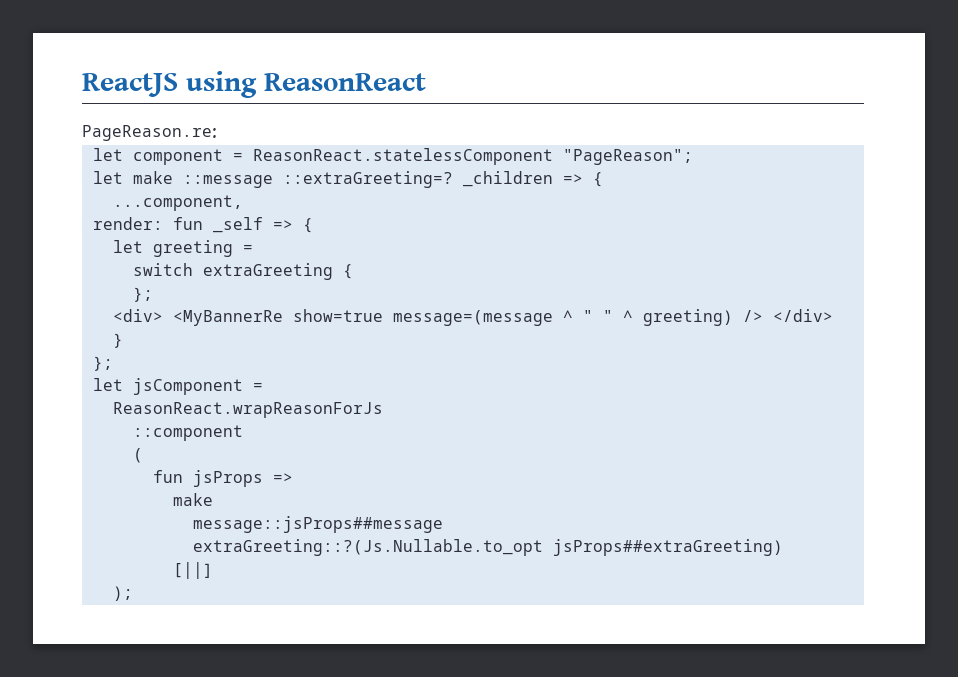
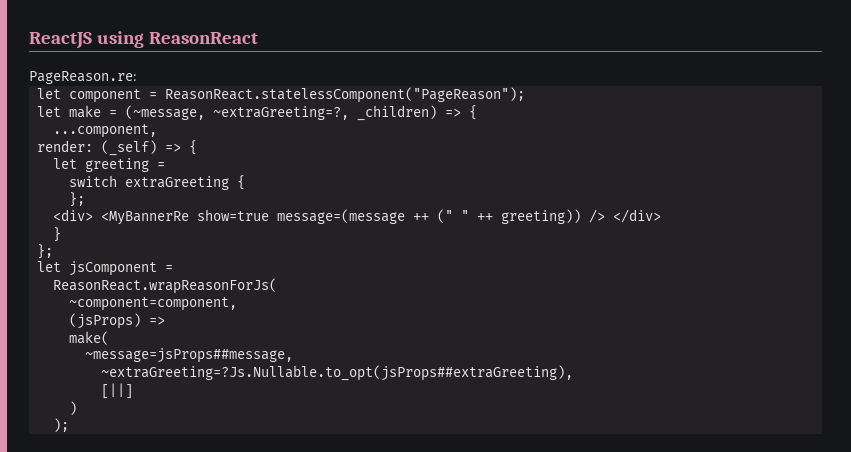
[253,148,694,165] ReasonReact.statelessComponent "PageReason"; -> [165,87,526,103] ReasonReact.statelessComponent("PageReason");
[183,171,554,188] ::message ::extraGreeting=? _children -> [109,105,438,121] = (~message, ~extraGreeting=?, _children)
[173,217,264,233] fun _self -> [101,140,158,156] (_self)
[563,309,734,326] ^ " " ^ greeting) -> [413,209,582,224] ++ (" " ++ greeting))
[113,402,384,418] [133,425,244,441] [133,448,144,463] [153,470,294,487] [173,493,214,506] [193,516,444,533] [193,539,784,556] ReasonReact.wrapReasonForJs // ::component // ( // fun jsProps => // make // message::jsProps##message // extraGreeting::?(Js.Nullable.to_opt jsProps##extraGreeting) -> [53,278,278,294] [69,297,238,311] [69,313,166,329] [69,331,110,345] [85,348,294,363] [101,365,574,381] ReasonReact.wrapReasonForJs( // ~component=component, // (jsProps) => // make( // ~message=jsProps##message, // ~extraGreeting=?Js.Nullable.to_opt(jsProps##extraGreeting),
(214, 570) none -> [69,401,78,415] // )

